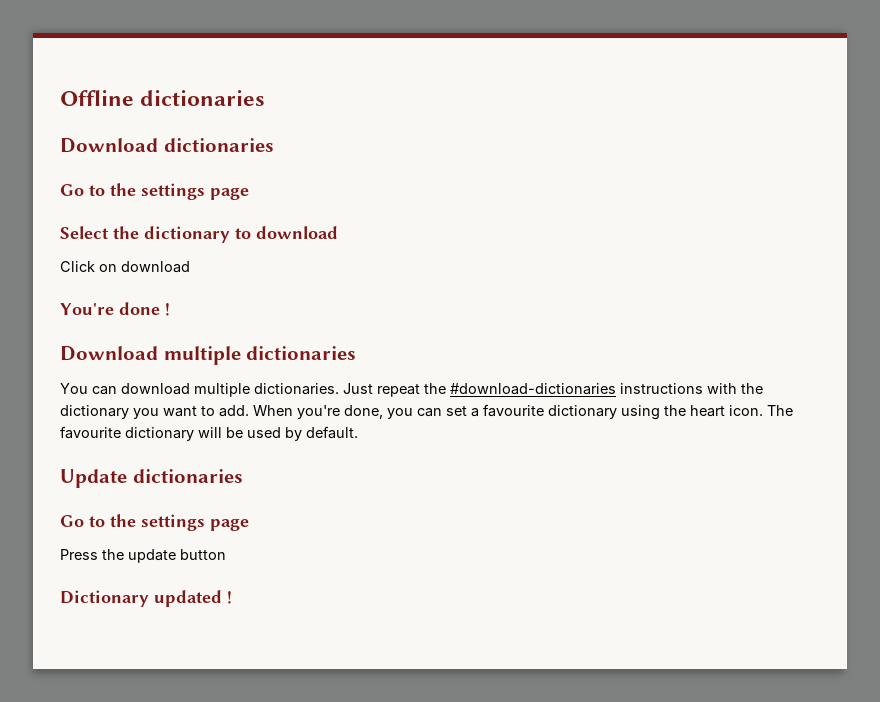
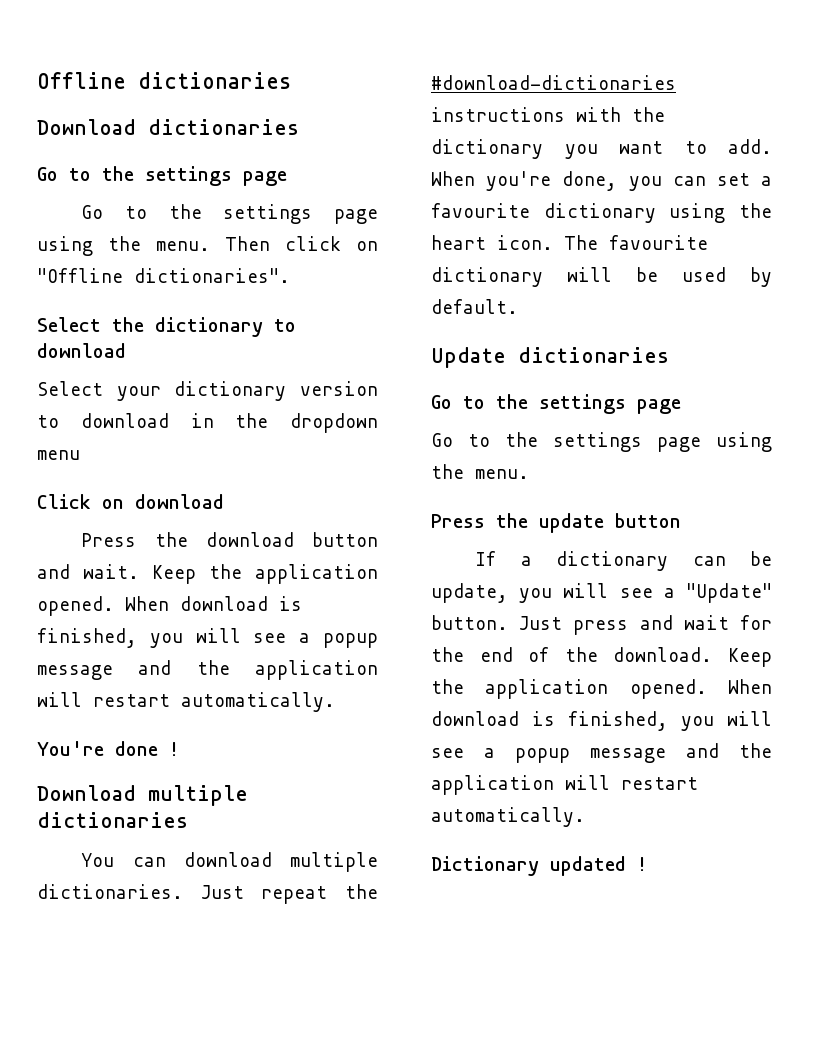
(249, 194) none -> [81,204,378,224] [37,236,378,256] [37,268,290,283] // Go to the settings page using the menu. Then click on "Offline dictionaries".
[60,261,190,273] Click on download -> [37,381,378,401] [37,413,378,433] [37,450,80,460] [37,494,224,509] [81,532,379,547] [37,564,378,584] [37,596,302,616] [37,628,379,648] [37,660,378,680] [37,692,335,712] Select your dictionary version to download in the dropdown menu // Click on download // Press the download button and wait. Keep the application opened. When download is finished, you will see a popup message and the application will restart automatically.
[60,549,226,563] Press the update button -> [431,432,772,452] [431,464,529,479] [431,513,681,533] [475,551,772,571] [431,583,772,603] [431,615,772,635] [431,647,772,667] [431,679,772,699] [431,711,772,731] [431,743,772,763] [431,775,698,795] [431,807,585,827] Go to the settings page using the menu. // Press the update button // If a dictionary can be update, you will see a "Update" button. Just press and wait for the end of the download. Keep the application opened. When download is finished, you will see a popup message and the application will restart automatically.

